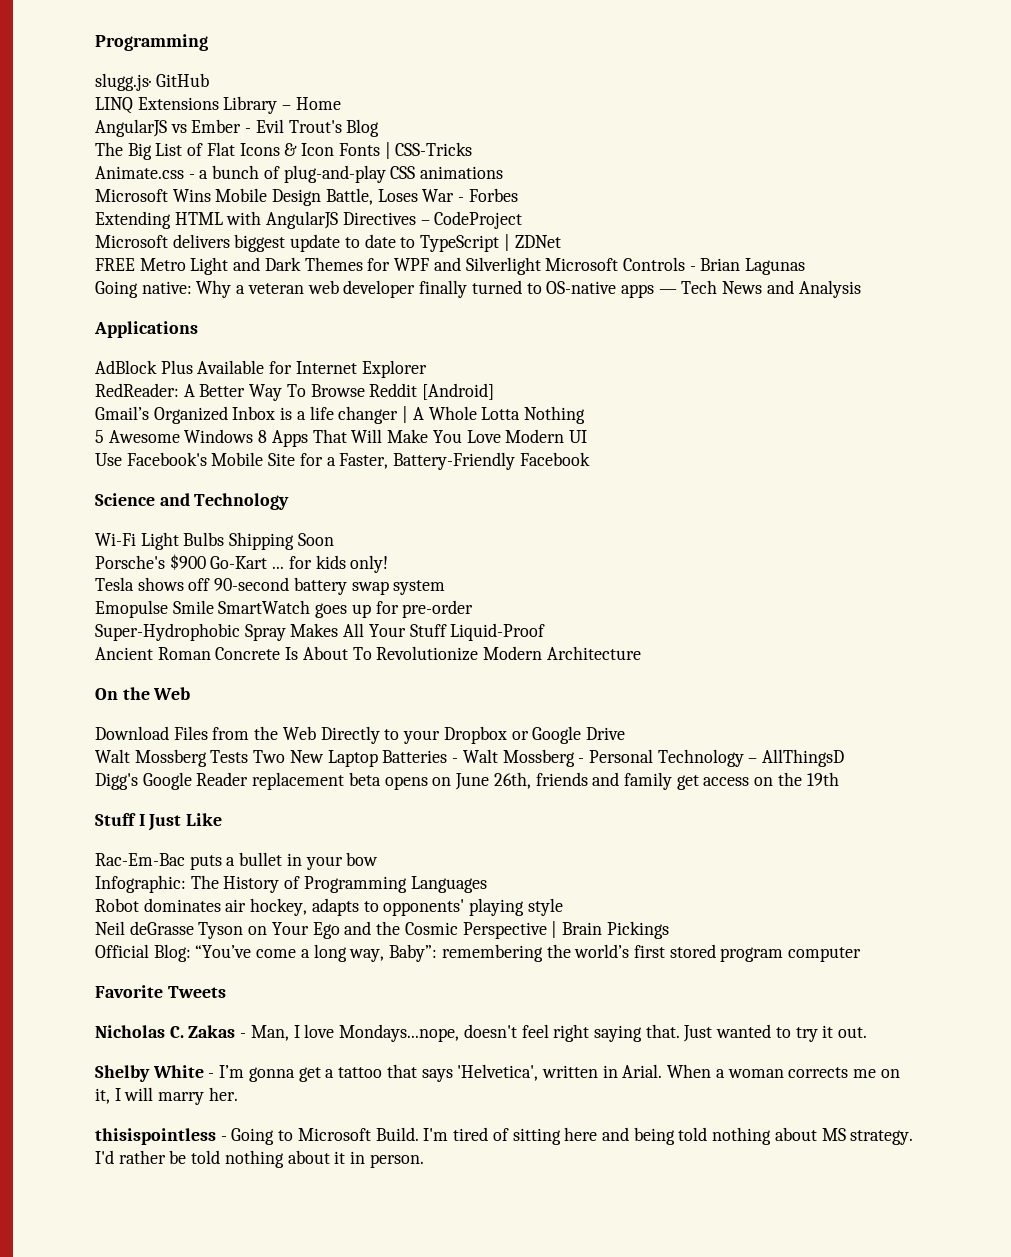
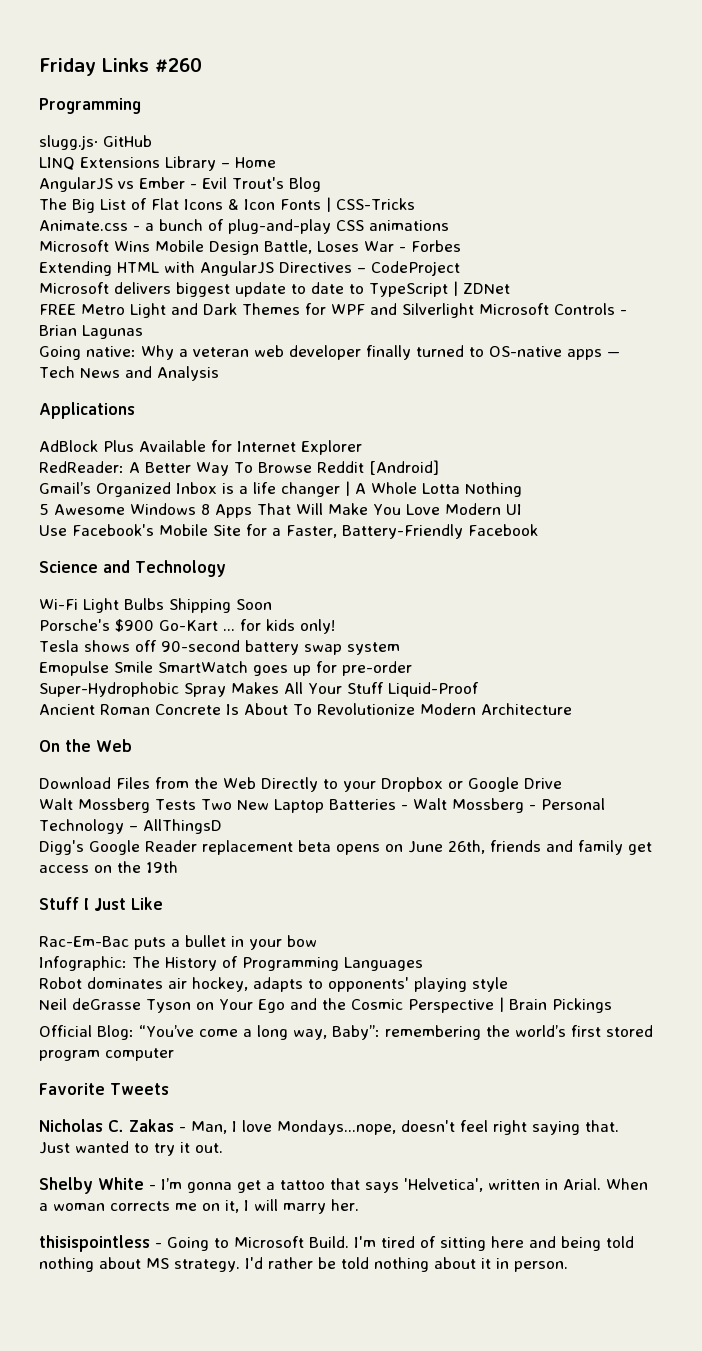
(95, 42) none -> [39,58,202,76] Friday Links #260 //

